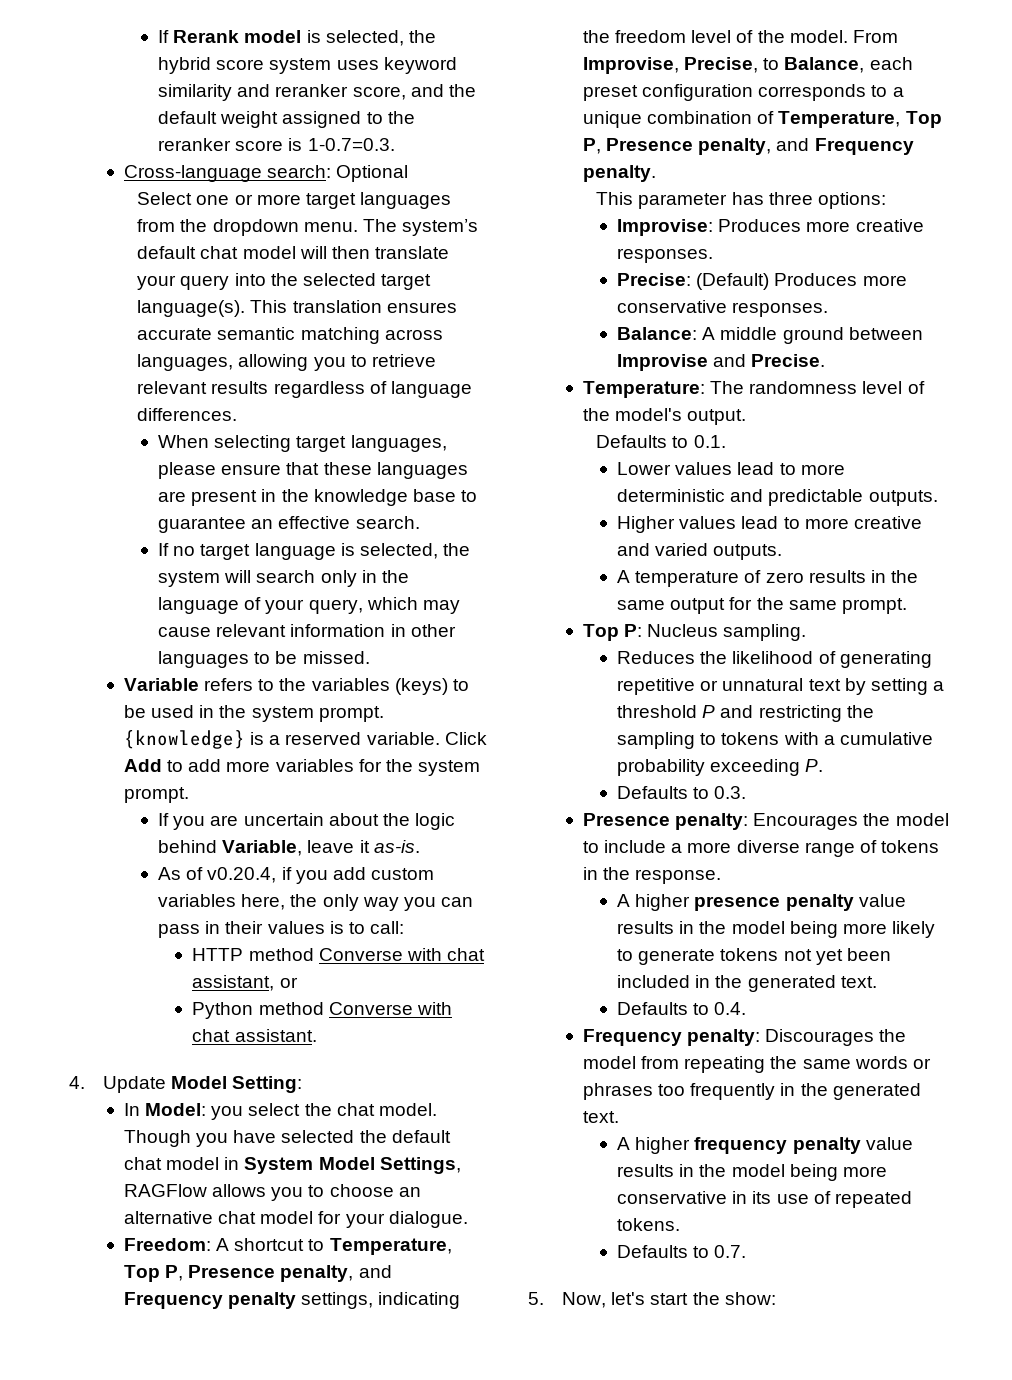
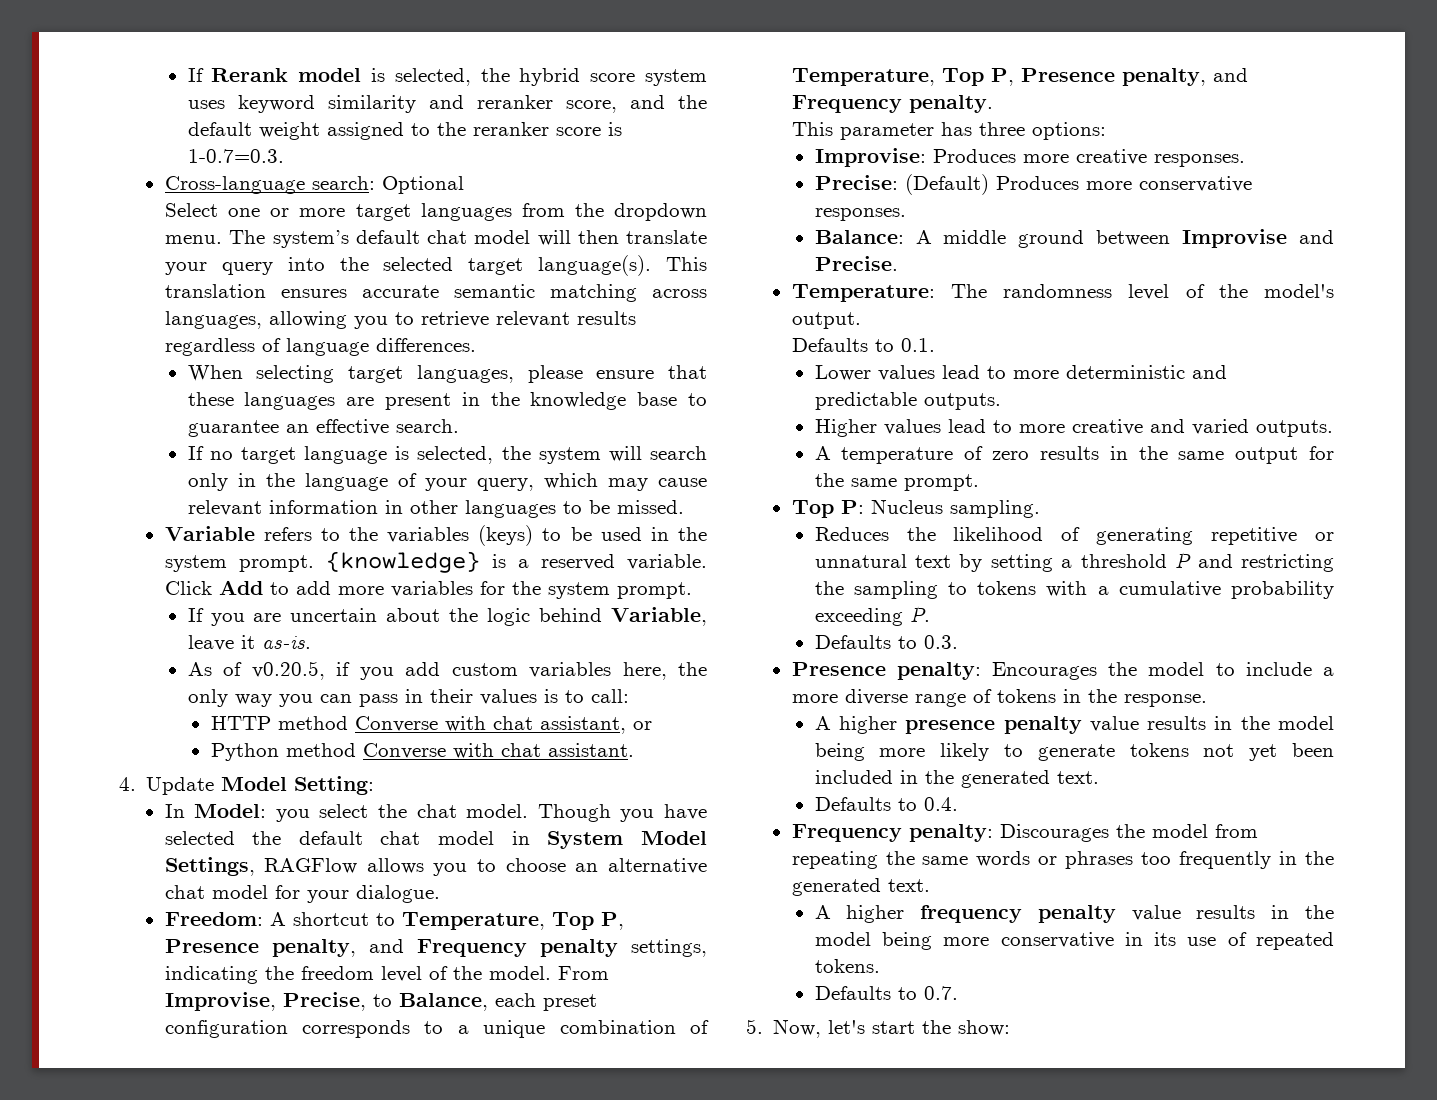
[207,867,277,883] v0.20.4, -> [251,661,325,680] v0.20.5,

